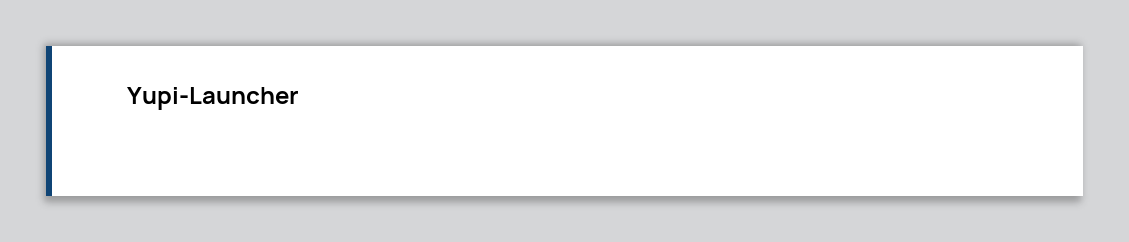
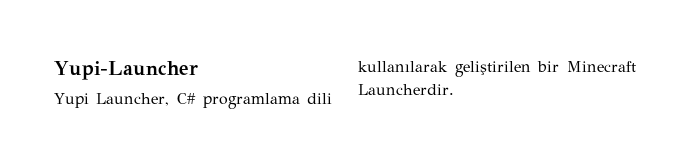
(299, 98) none -> [54,93,332,109] [358,61,636,77] [358,84,454,95] // Yupi Launcher, C# programlama dili kullanılarak geliştirilen bir Minecraft Launcherdir.

